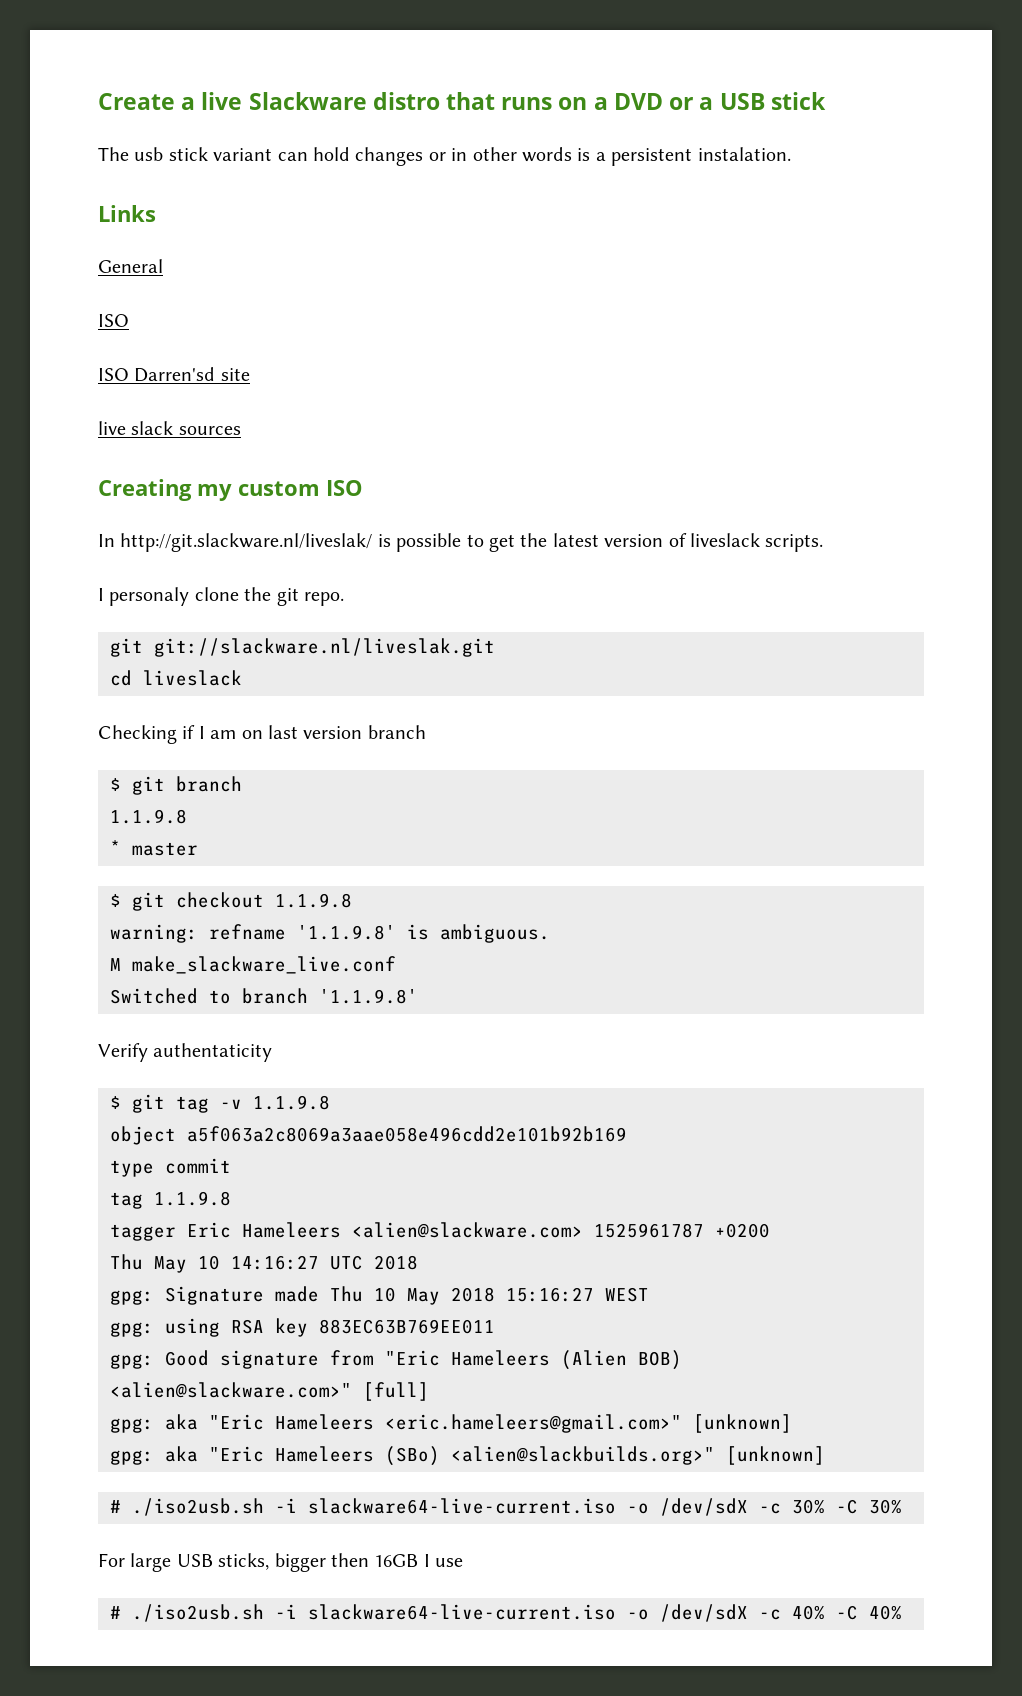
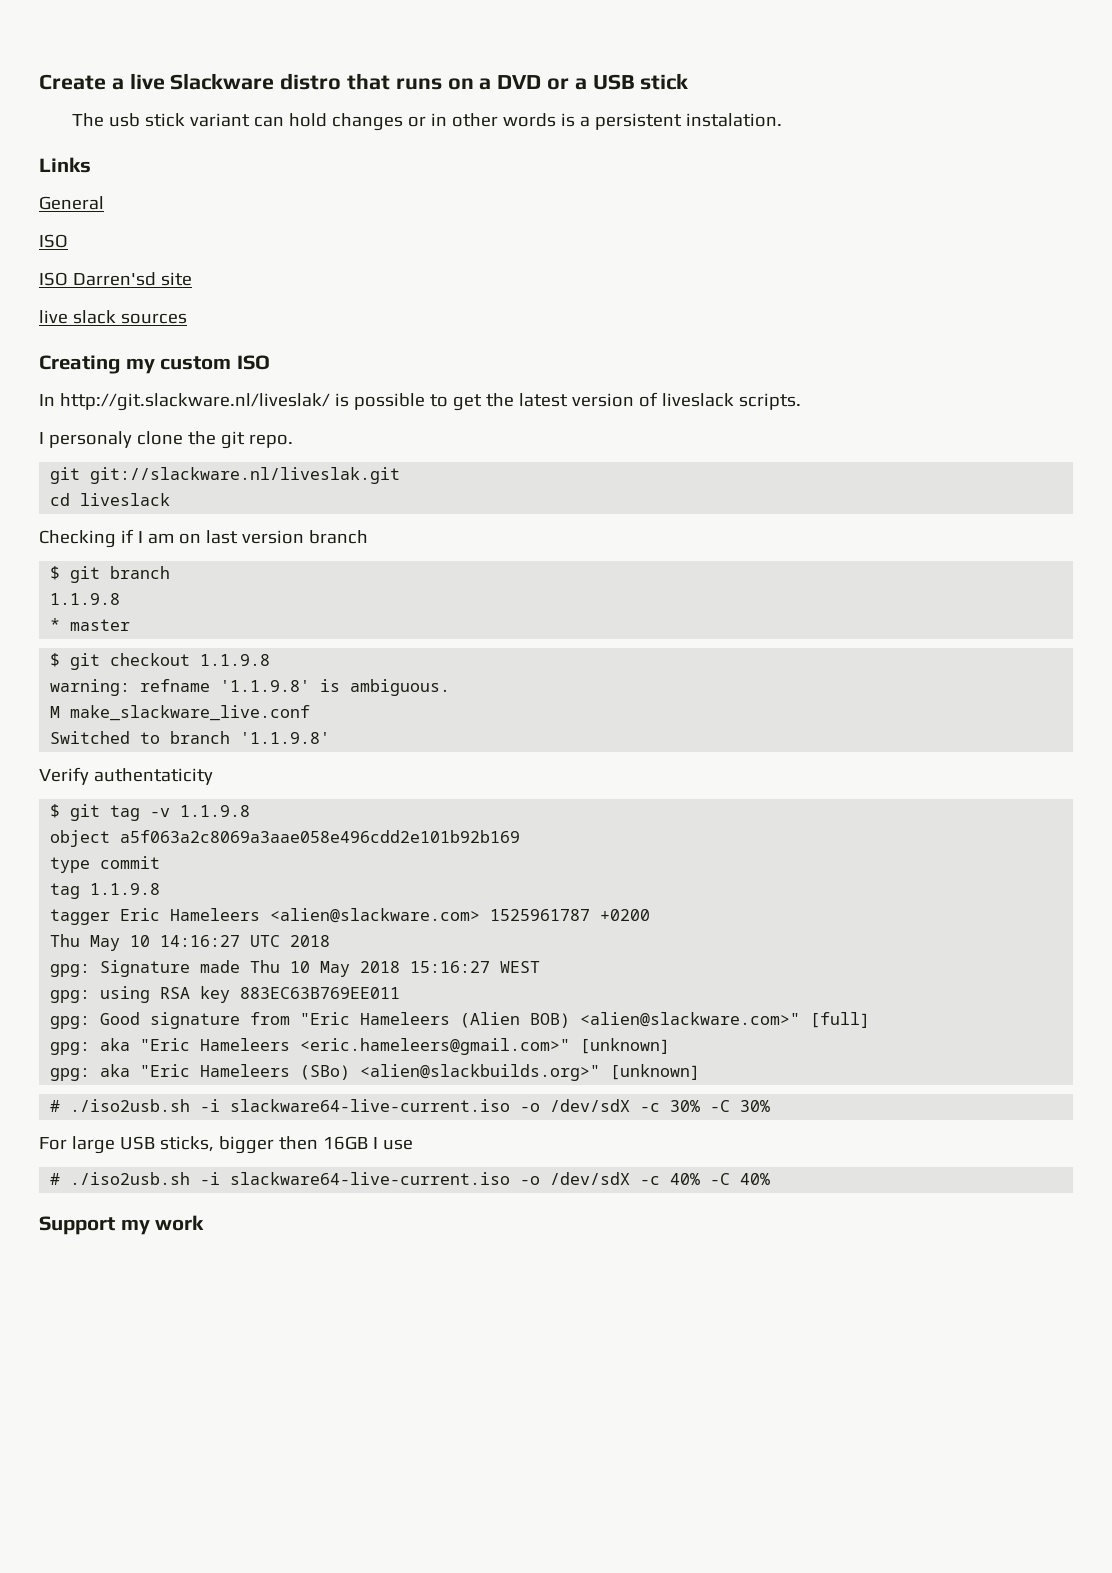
(902, 1612) none -> [39,1215,205,1235] // Support my work

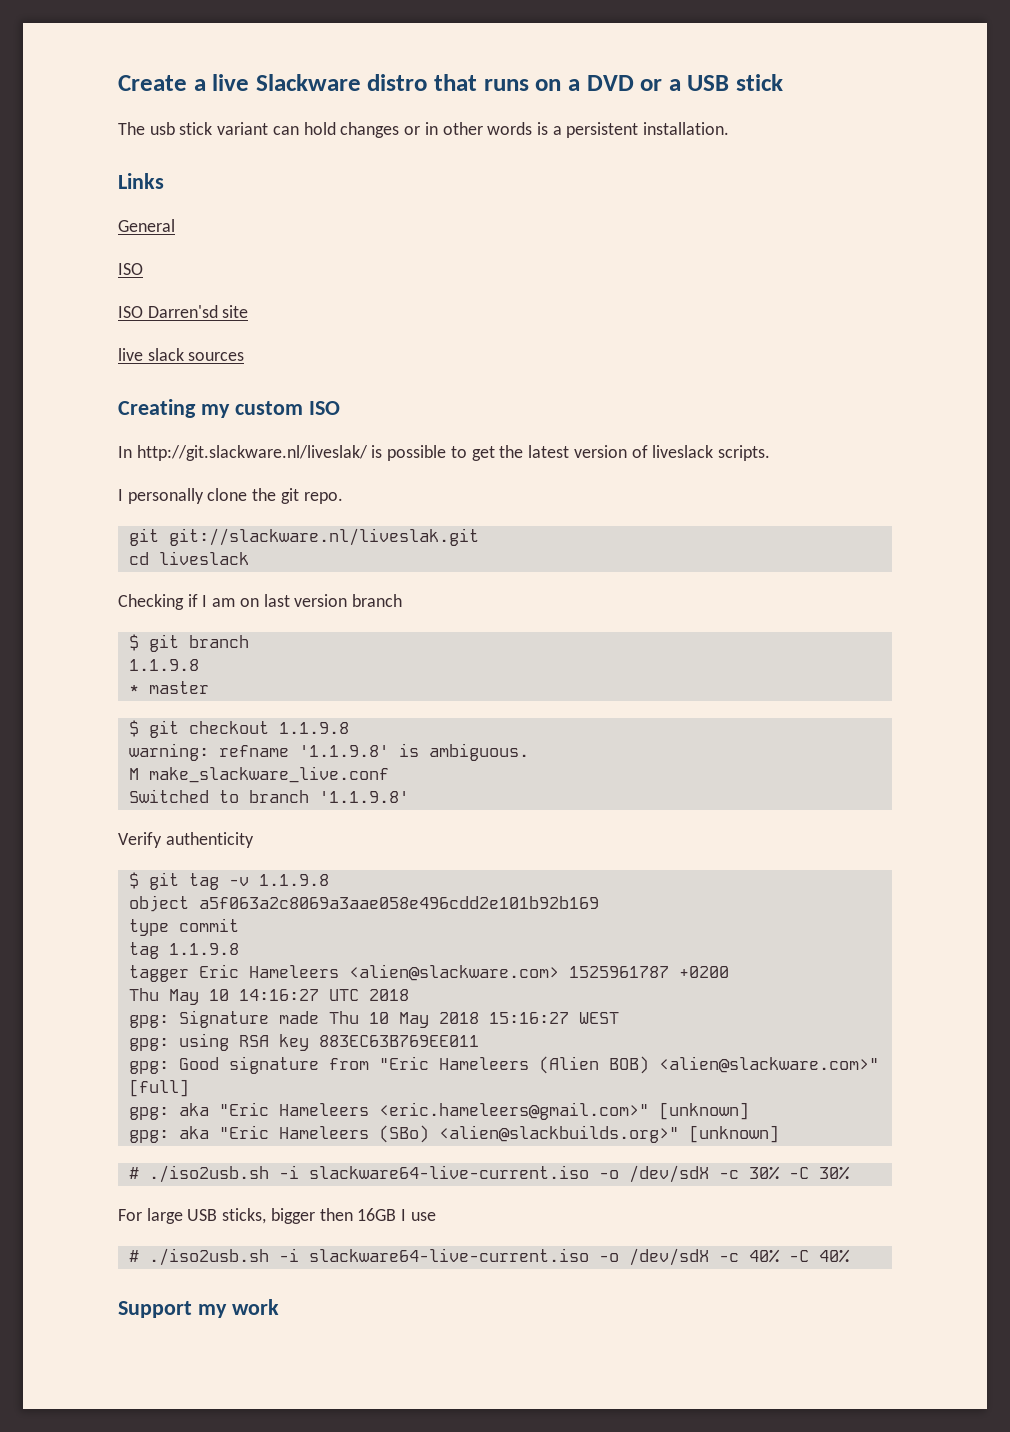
[685,113,782,127] instalation. -> [643,122,730,135] installation.
[48,431,132,448] personaly -> [127,488,204,504] personally
[93,768,213,785] authentaticity -> [165,832,254,848] authenticity

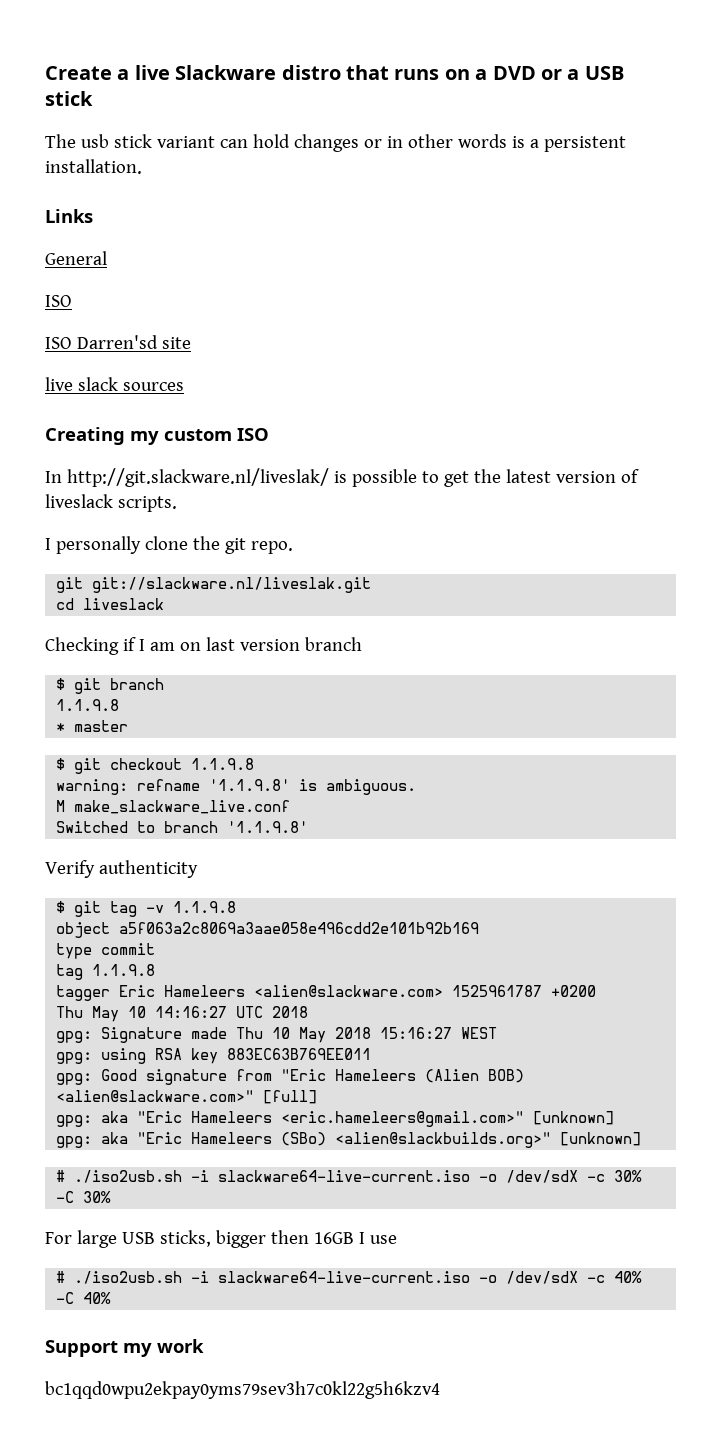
(279, 1307) none -> [45,1381,440,1399] // bc1qqd0wpu2ekpay0yms79sev3h7c0kl22g5h6kzv4

